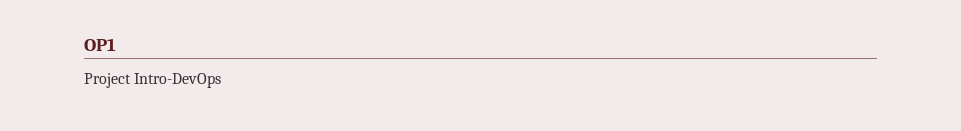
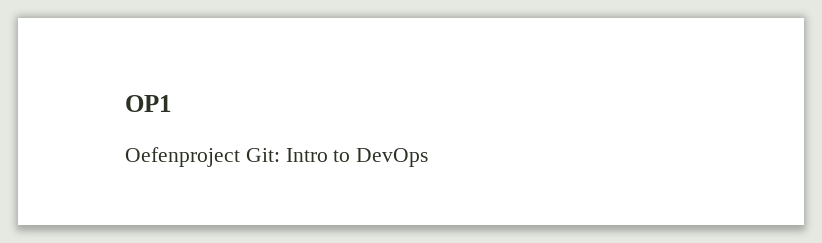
[84,73,222,88] Project Intro-DevOps -> [125,147,429,167] Oefenproject Git: Intro to DevOps

